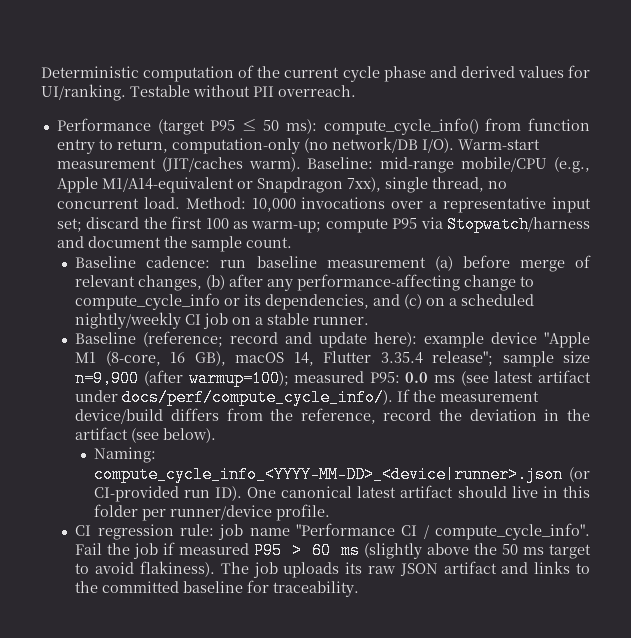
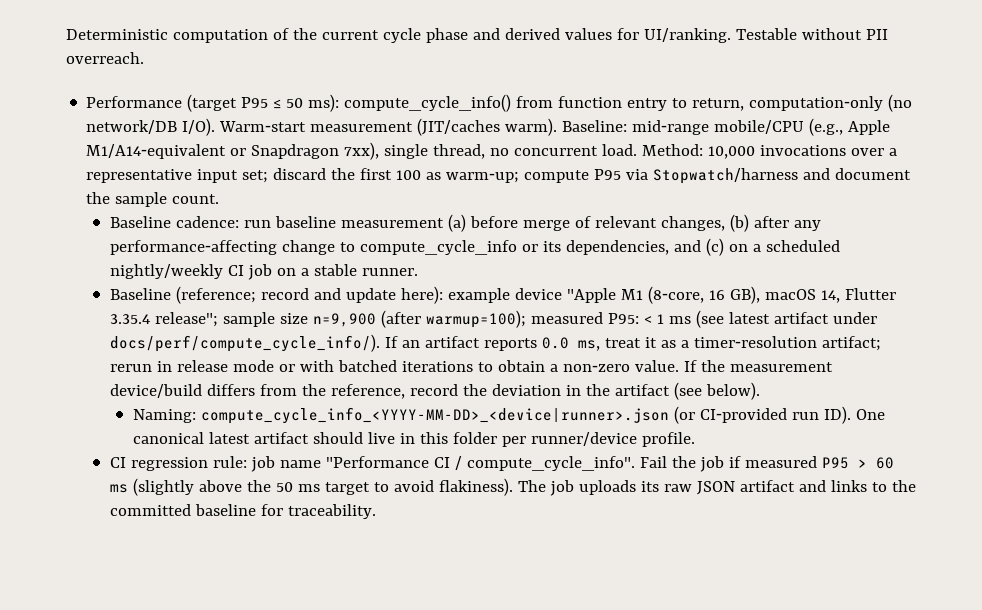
[405,372,429,383] 0.0 -> [643,314,664,324] < 1
(411, 395) none -> [401,336,881,351] [109,360,697,372] an artifact reports 0.0 ms, treat it as a timer‑resolution artifact; rerun in release mode or with batched iterations to obtain a non‑zero value. If

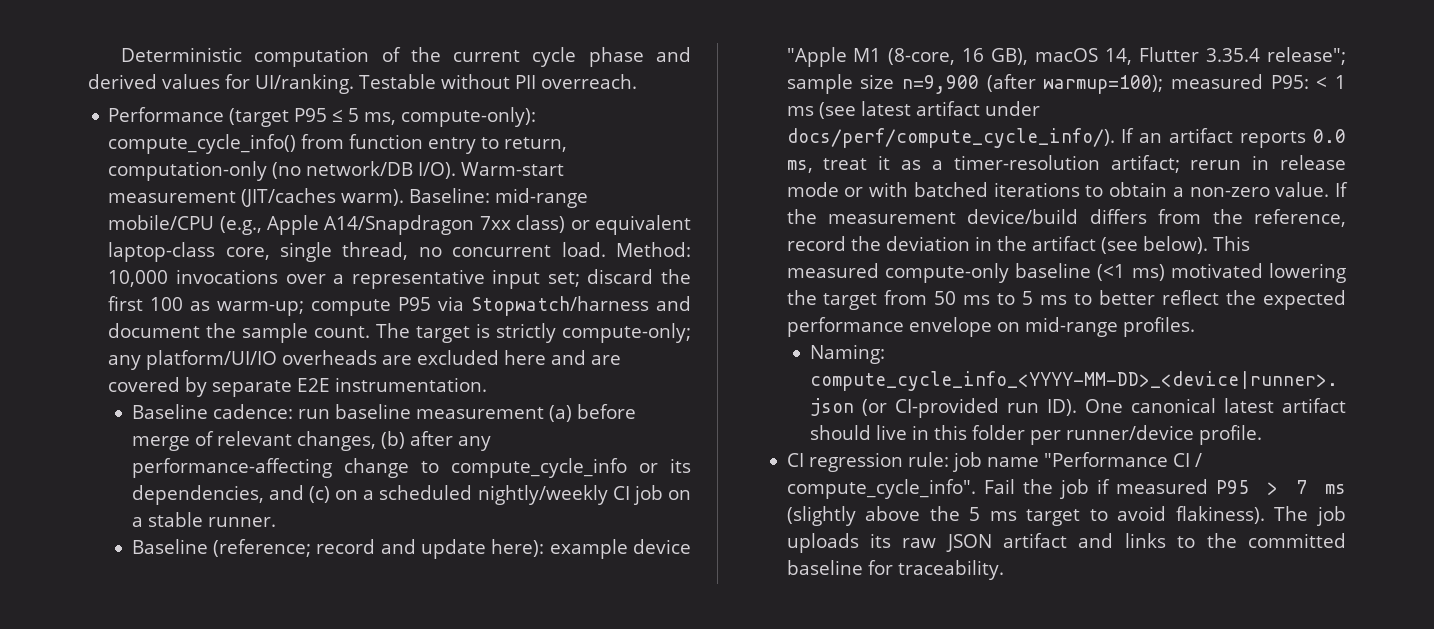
[286,94,340,112] 50 ms): -> [348,107,537,127] 5 ms, compute‑only):
[86,142,380,160] M1/A14‑equivalent or Snapdragon 7xx), -> [324,215,691,235] [108,242,270,262] A14/Snapdragon 7xx class) or equivalent laptop‑class core,
(220, 199) none -> [376,323,691,343] [108,350,622,370] [108,377,488,397] The target is strictly compute‑only; any platform/UI/IO overheads are excluded here and are covered by separate E2E instrumentation.
(760, 391) none -> [1212,236,1250,251] [786,263,1346,283] [786,290,1346,310] [786,317,1195,337] This measured compute‑only baseline (<1 ms) motivated lowering the target from 50 ms to 5 ms to better reflect the expected performance envelope on mid‑range profiles.
[875,457,894,469] 60 -> [1296,480,1308,494] 7
[275,482,293,492] 50 -> [969,507,981,521] 5

